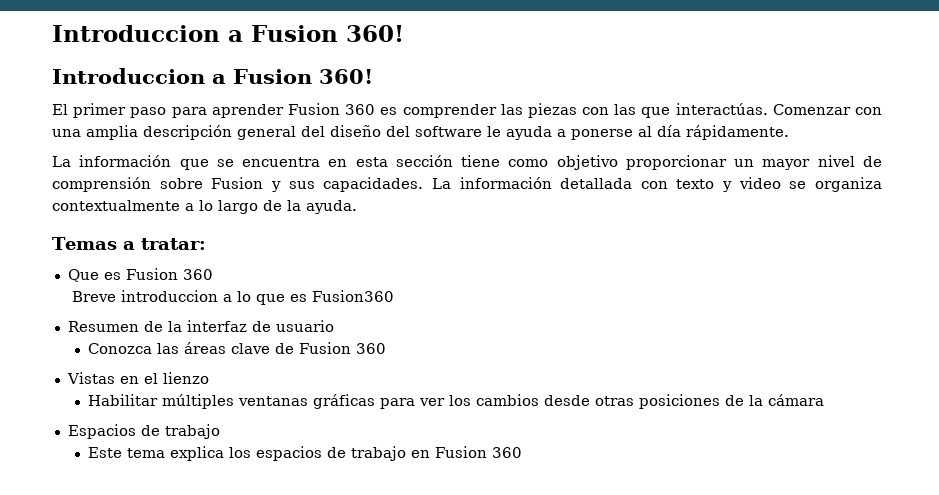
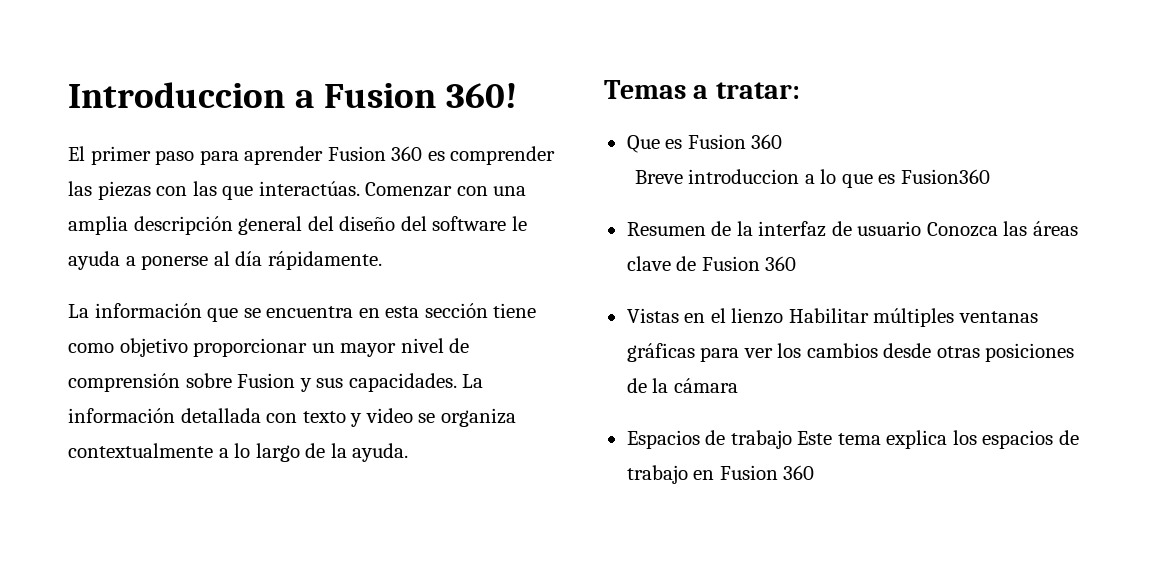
[52,25,404,42] [52,68,373,84] Introduccion a Fusion 360! // Introduccion a Fusion 360! -> [68,82,517,108] Introduccion a Fusion 360!
(334, 326) // -> (922, 228) none
(209, 378) // -> (784, 316) none
(220, 431) // -> (792, 439) none

